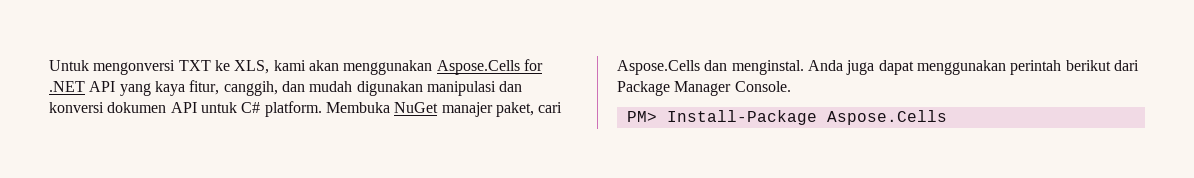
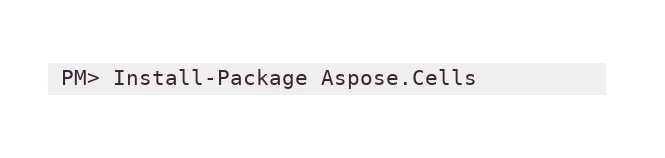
[49,59,543,75] [49,80,523,96] [49,101,563,117] [617,60,1139,75] [617,81,791,96] Untuk mengonversi TXT ke XLS, kami akan menggunakan Aspose.Cells for .NET API yang kaya fitur, canggih, dan mudah digunakan manipulasi dan konversi dokumen API untuk C# platform. Membuka NuGet manajer paket, cari Aspose.Cells dan menginstal. Anda juga dapat menggunakan perintah berikut dari Package Manager Console. // -> (61, 77) none

